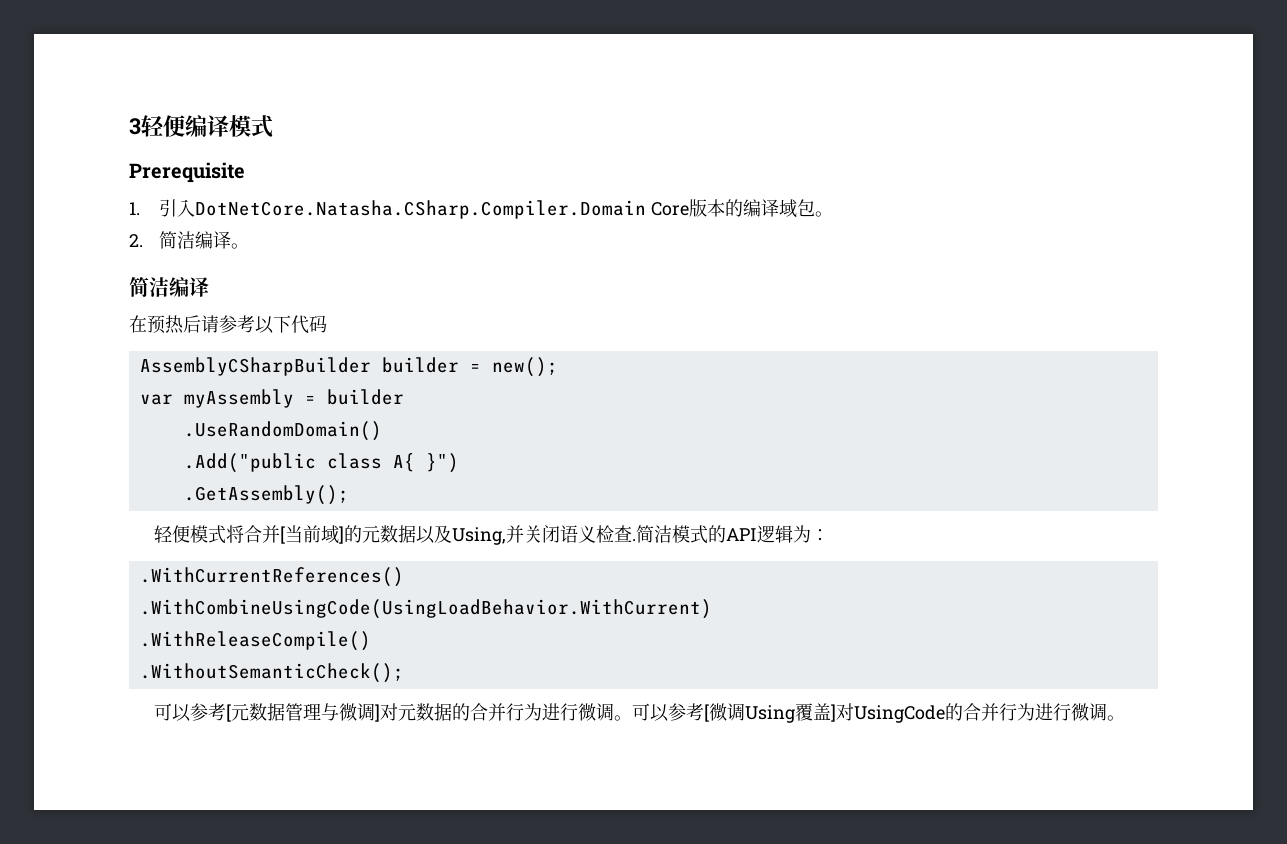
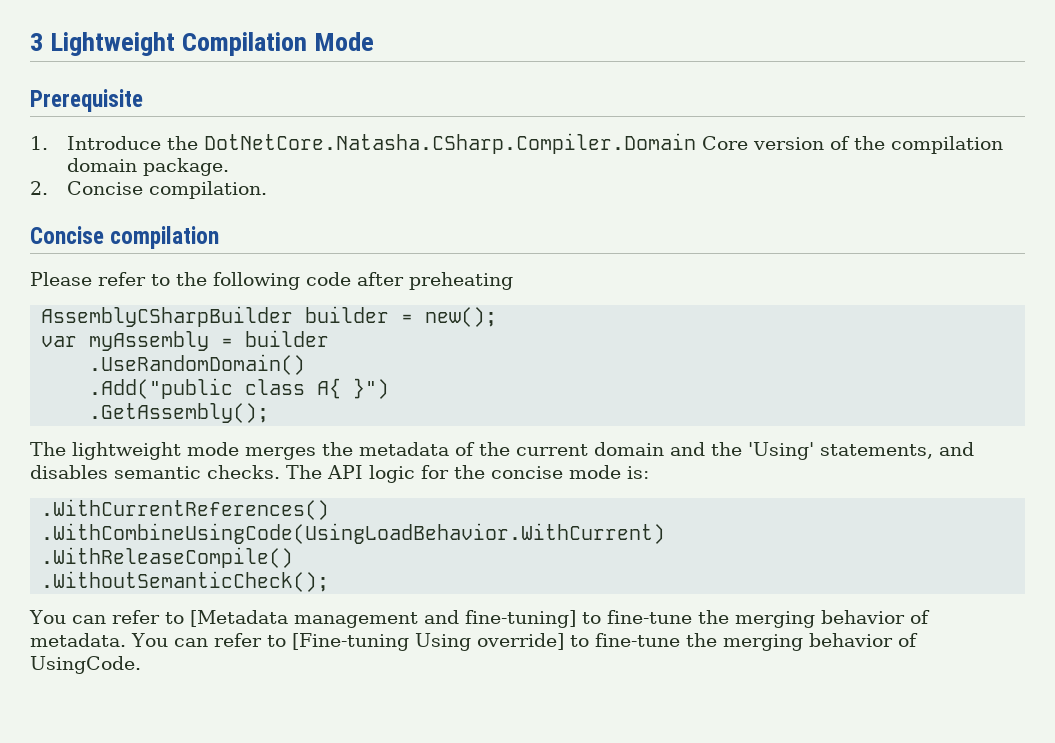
[141,115,273,138] 轻便编译模式 -> [50,32,375,56] Lightweight Compilation Mode
[158,199,833,219] [129,231,249,249] [129,277,209,297] [129,315,327,334] 引入DotNetCore.Natasha.CSharp.Compiler.Domain Core版本的编译域包。 // 2.简洁编译。 // 简洁编译 // 在预热后请参考以下代码 -> [67,133,1004,154] [67,158,230,176] [30,181,268,199] [30,226,220,249] [30,272,513,290] Introduce the DotNetCore.Natasha.CSharp.Compiler.Domain Core version of the compilation domain package. // 2. Concise compilation. // Concise compilation // Please refer to the following code after preheating
[154,525,830,545] [139,567,404,587] [139,599,712,619] [139,631,371,651] [139,663,404,683] [154,703,1126,723] 轻便模式将合并[当前域]的元数据以及Using,并关闭语义检查.简洁模式的API逻辑为： // .WithCurrentReferences() // .WithCombineUsingCode(UsingLoadBehavior.WithCurrent) // .WithReleaseCompile() // .WithoutSemanticCheck(); // 可以参考[元数据管理与微调]对元数据的合并行为进行微调。可以参考[微调Using覆盖]对UsingCode的合并行为进行微调。 -> [30,442,974,460] [30,465,649,483] [41,499,330,520] [41,523,666,544] [41,547,294,568] [41,571,330,592] [29,610,930,628] [30,633,918,651] [30,656,141,674] The lightweight mode merges the metadata of the current domain and the 'Using' statements, and disables semantic checks. The API logic for the concise mode is: // .WithCurrentReferences() // .WithCombineUsingCode(UsingLoadBehavior.WithCurrent) // .WithReleaseCompile() // .WithoutSemanticCheck(); // You can refer to [Metadata management and fine-tuning] to fine-tune the merging behavior of metadata. You can refer to [Fine-tuning Using override] to fine-tune the merging behavior of UsingCode.

